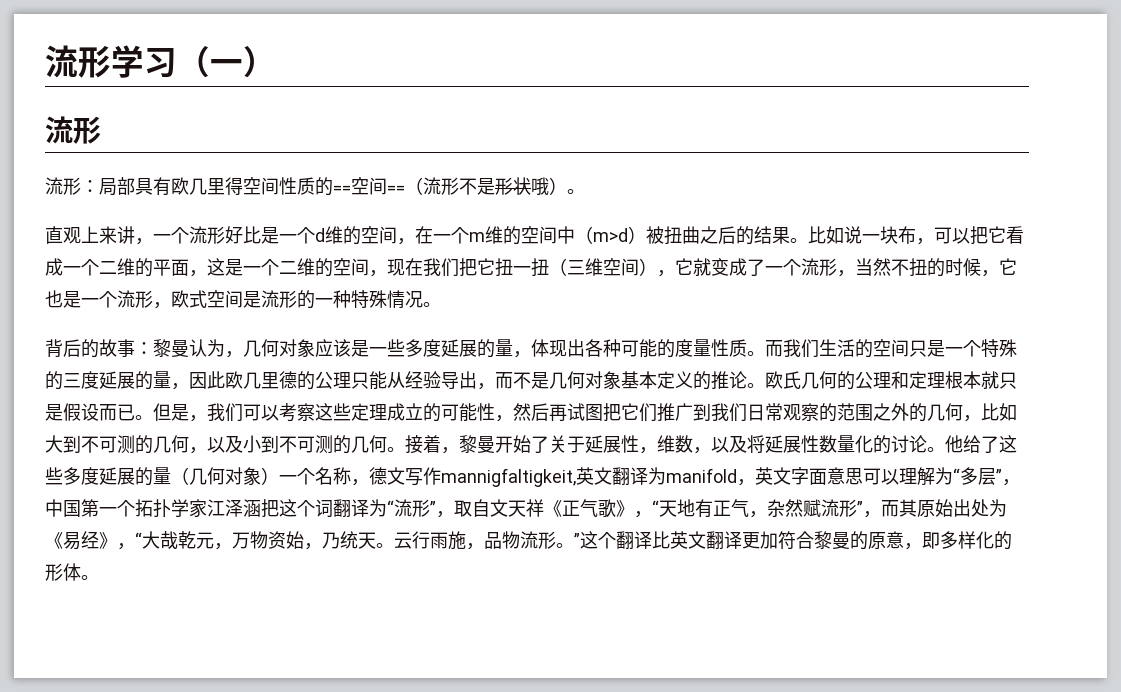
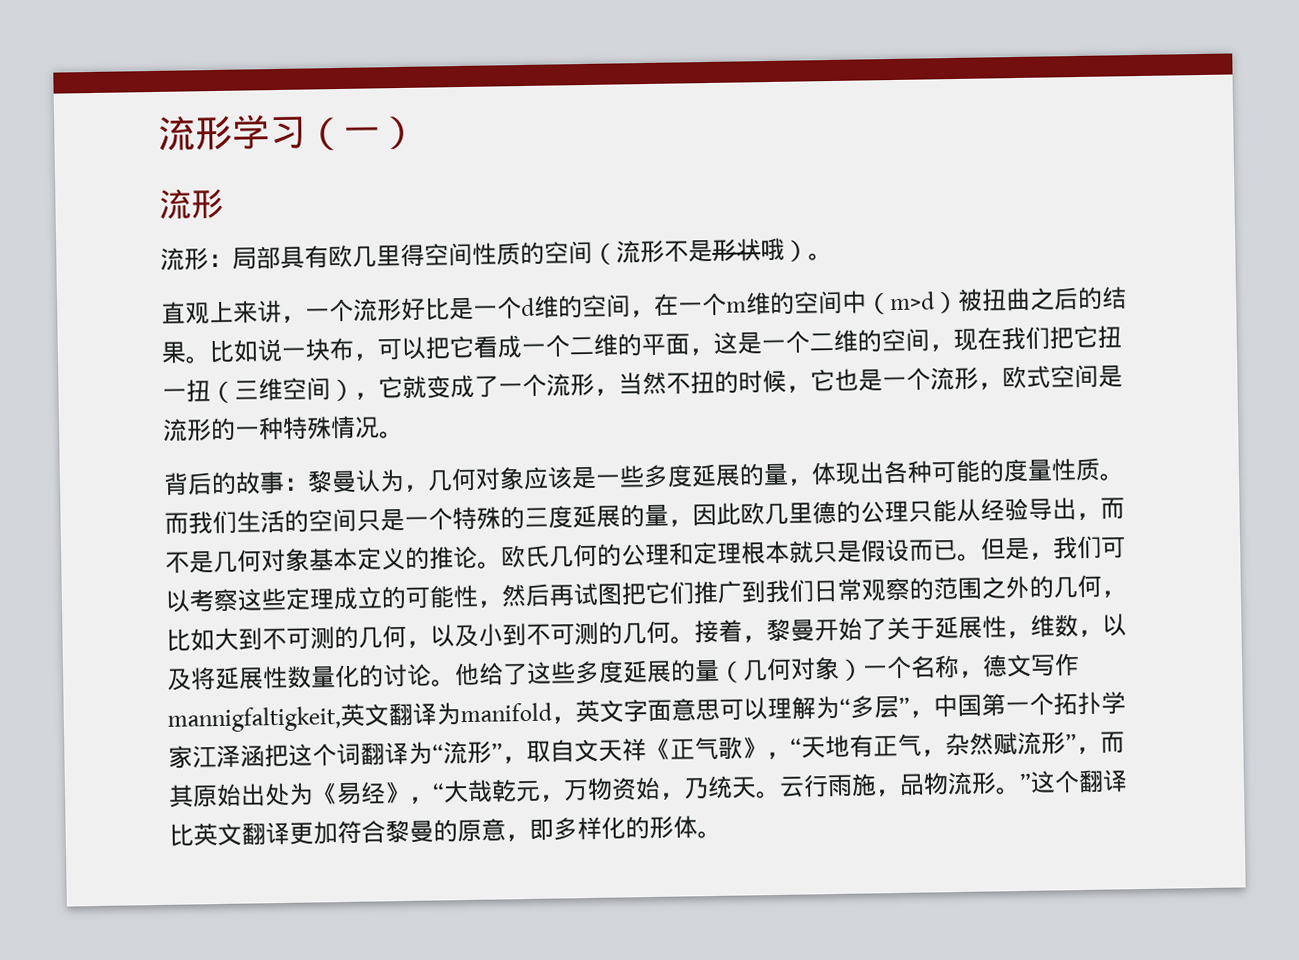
[333,177,405,195] ==空间== -> [544,240,593,265] 空间

